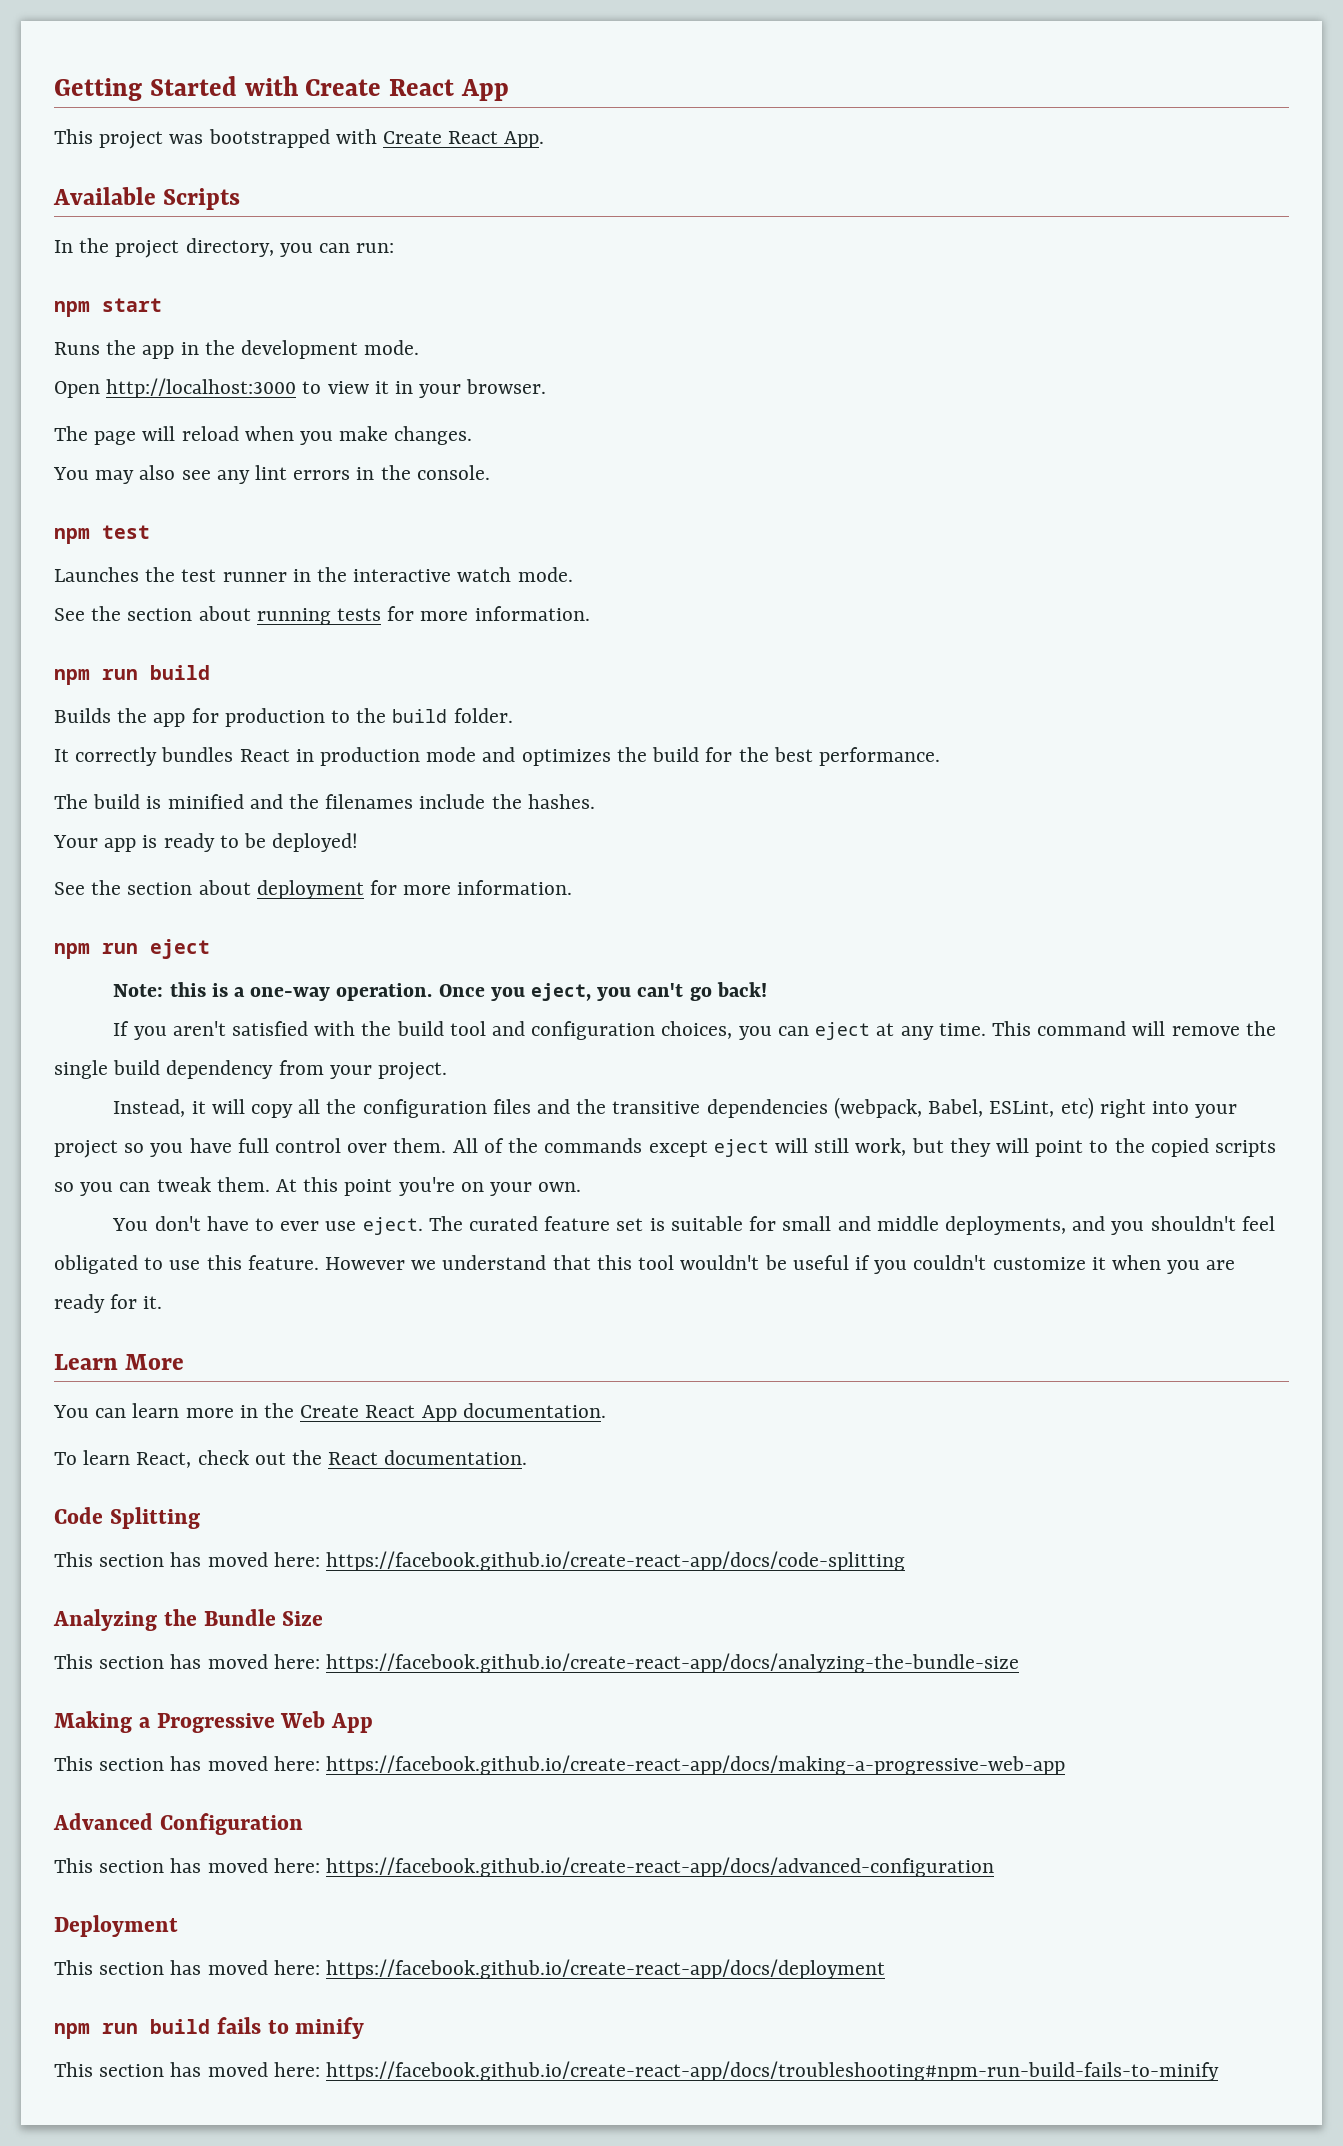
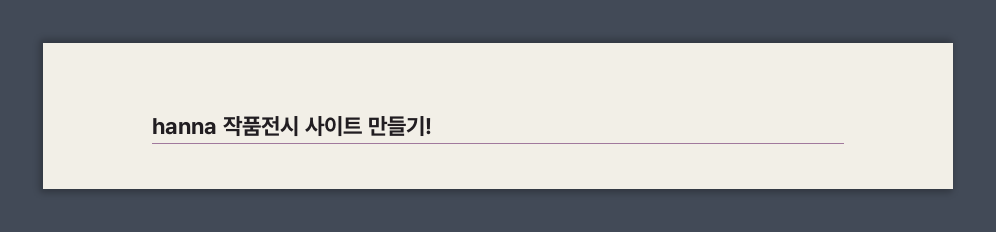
[54,76,510,101] [54,129,545,149] [53,187,241,210] [54,238,395,258] [54,298,162,317] [54,340,420,359] [54,378,547,398] [54,426,473,445] [53,465,490,484] [54,525,150,544] [54,567,573,582] [54,606,590,625] [54,665,210,685] [54,708,513,727] [54,747,940,766] [54,794,595,809] [53,833,359,852] [54,880,573,899] [54,939,210,959] [113,982,767,1001] [113,1021,1276,1040] [54,1060,448,1080] [113,1097,1238,1119] [54,1138,1277,1158] [54,1177,582,1196] [112,1216,1275,1235] [54,1255,1236,1274] [54,1294,163,1313] [54,1354,185,1370] [53,1403,606,1422] [54,1450,528,1468] [54,1507,200,1529] [54,1551,906,1571] [53,1609,324,1631] [54,1653,1020,1673] [54,1711,373,1733] [54,1755,1066,1775] [53,1813,303,1835] [54,1857,995,1877] [54,1915,178,1937] [54,1959,886,1979] [54,2017,365,2039] [54,2061,1220,2081] Getting Started with Create React App // This project was bootstrapped with Create React App. // Available Scripts // In the project directory, you can run: // npm start // Runs the app in the development mode. // Open http://localhost:3000 to view it in your browser. // The page will reload when you make changes. // You may also see any lint errors in the console. // npm test // Launches the test runner in the interactive watch mode. // See the section about running tests for more information. // npm run build // Builds the app for production to the build folder. // It correctly bundles React in production mode and optimizes the build for the best performance. // The build is minified and the filenames include the hashes. // Your app is ready to be deployed! // See the section about deployment for more information. // npm run eject // Note: this is a one-way operation. Once you eject, you can't go back! // If you aren't satisfied with the build tool and configuration choices, you can eject at any time. This command will remove the single build dependency from your project. // Instead, it will copy all the configuration files and the transitive dependencies (webpack, Babel, ESLint, etc) right into your project so you have full control over them. All of the commands except eject will still work, but they will point to the copied scripts so you can tweak them. At this point you're on your own. // You don't have to ever use eject. The curated feature set is suitable for small and middle deployments, and you shouldn't feel obligated to use this feature. However we understand that this tool wouldn't be useful if you couldn't customize it when you are ready for it. // Learn More // You can learn more in the Create React App documentation. // To learn React, check out the React documentation. // Code Splitting // This section has moved here: https://facebook.github.io/create-react-app/docs/code-splitting // Analyzing the Bundle Size // This section has moved here: https://facebook.github.io/create-react-app/docs/analyzing-the-bundle-size // Making a Progressive Web App // This section has moved here: https://facebook.github.io/create-react-app/docs/making-a-progressive-web-app // Advanced Configuration // This section has moved here: https://facebook.github.io/create-react-app/docs/advanced-configuration // Deployment // This section has moved here: https://facebook.github.io/create-react-app/docs/deployment // npm run build fails to minify // This section has moved here: https://facebook.github.io/create-react-app/docs/troubleshooting#npm-run-build-fails-to-minify -> [152,116,433,137] hanna 작품전시 사이트 만들기!

